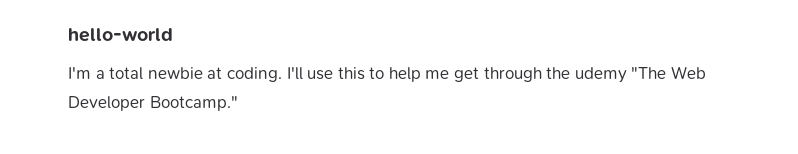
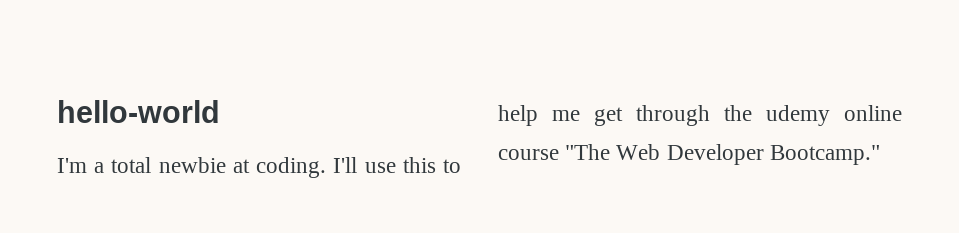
(627, 75) none -> [844,105,902,121] [498,149,559,160] online course

